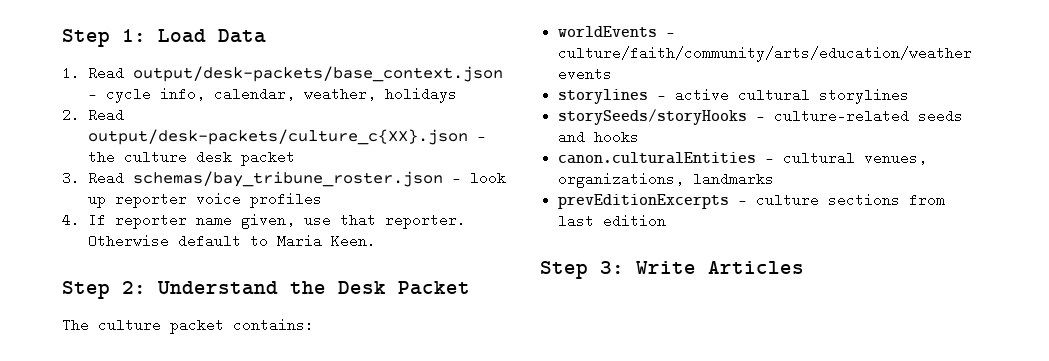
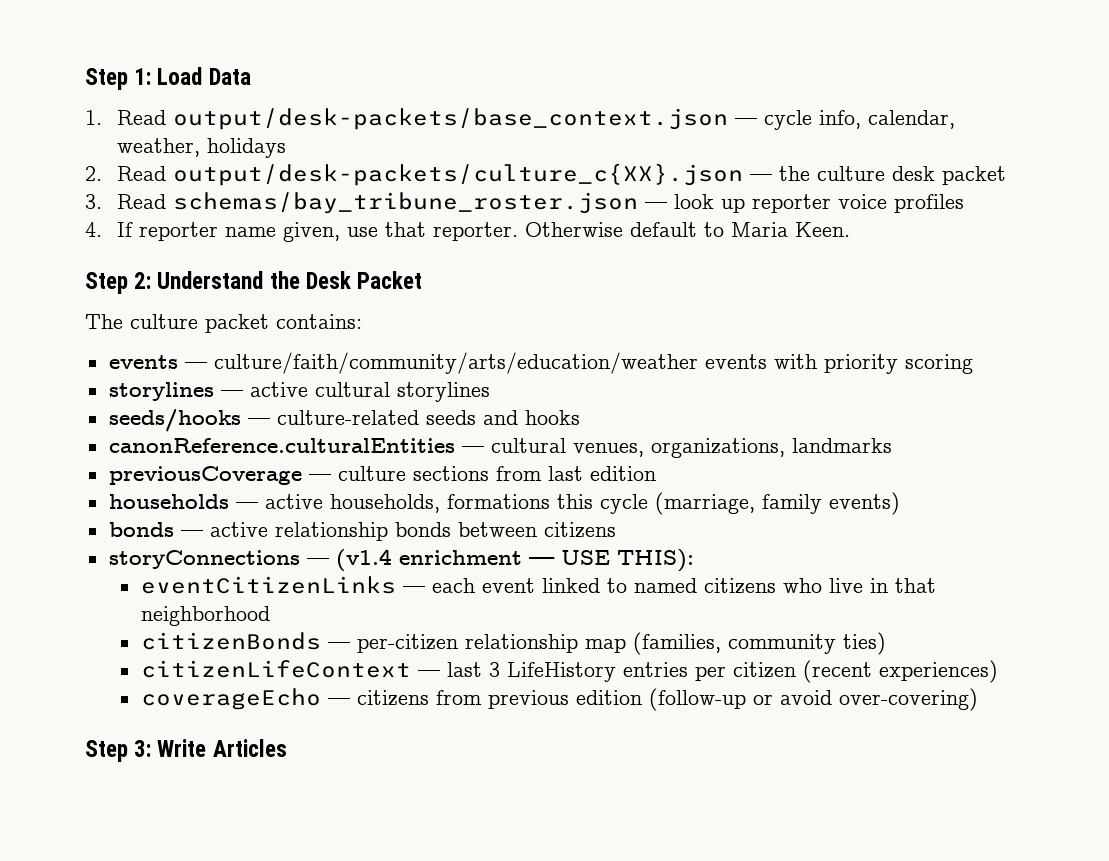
[558,26,658,37] worldEvents -> [108,355,178,369] events
(613, 74) none -> [773,354,973,374] with priority scoring
[558,109,748,125] storySeeds/storyHooks -> [108,409,241,432] seeds/hooks
[558,152,757,164] canon.culturalEntities -> [108,438,455,453] canonReference.culturalEntities
[558,194,730,209] prevEditionExcerpts -> [108,466,302,485] previousCoverage
(667, 221) none -> [108,492,900,515] [108,522,616,541] [108,549,694,572] [140,576,936,594] [140,606,270,626] [140,632,886,655] [140,660,998,683] [140,688,978,711] // households — active households, formations this cycle (marriage, family events) // bonds — active relationship bonds between citizens // storyConnections — (v1.4 enrichment — USE THIS): // eventCitizenLinks — each event linked to named citizens who live in that neighborhood // citizenBonds — per-citizen relationship map (families, community ties) // citizenLifeContext — last 3 LifeHistory entries per citizen (recent experiences) // coverageEcho — citizens from previous edition (follow-up or avoid over-covering)

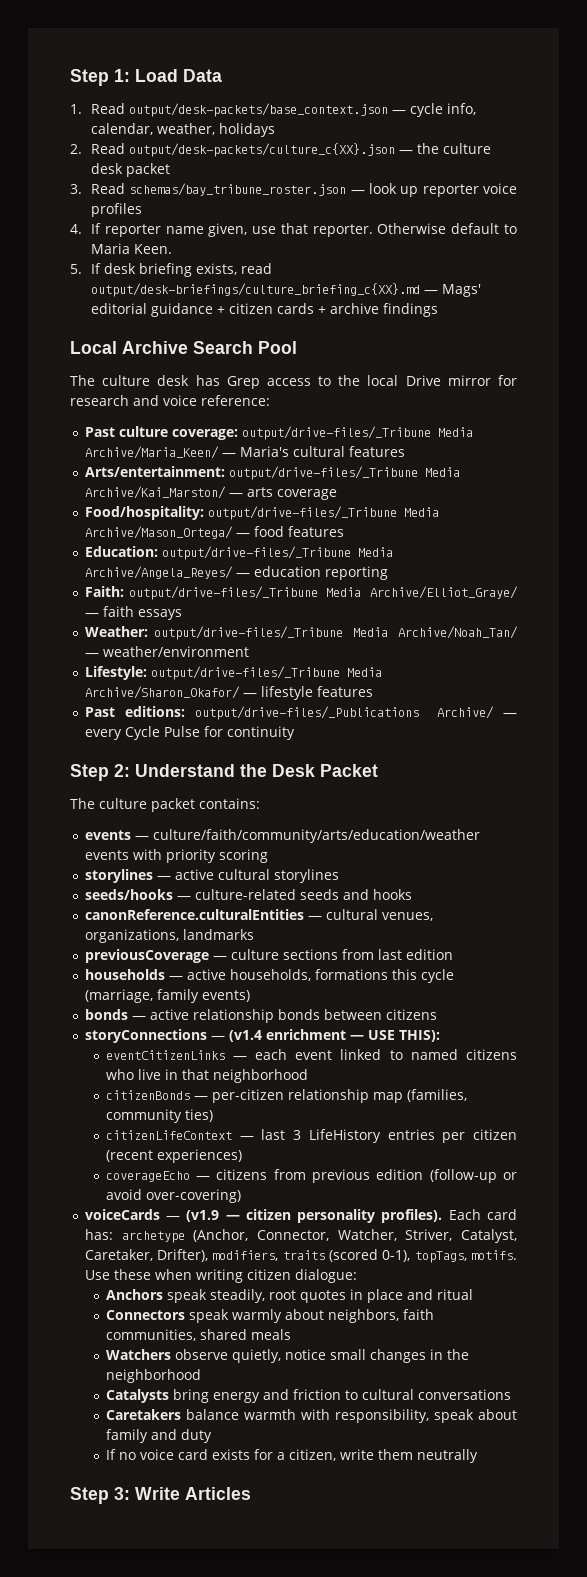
(850, 229) none -> [70,263,272,277] [90,283,481,297] [90,303,438,317] [70,341,297,354] [70,375,517,389] [70,395,270,406] [84,426,473,440] [84,446,405,459] [84,466,460,480] [84,486,337,500] [84,506,439,520] [84,526,344,539] [84,546,393,560] [84,566,388,580] [84,586,518,600] [84,606,182,620] [84,626,518,640] [84,646,249,657] [84,666,382,680] [84,686,373,700] [84,706,517,720] [84,726,295,740] // 5. If desk briefing exists, read output/desk-briefings/culture_briefing_c{XX}.md — Mags' editorial guidance + citizen cards + archive findings // Local Archive Search Pool // The culture desk has Grep access to the local Drive mirror for research and voice reference: // Past culture coverage: output/drive-files/_Tribune Media Archive/Maria_Keen/ — Maria's cultural features // Arts/entertainment: output/drive-files/_Tribune Media Archive/Kai_Marston/ — arts coverage // Food/hospitality: output/drive-files/_Tribune Media Archive/Mason_Ortega/ — food features // Education: output/drive-files/_Tribune Media Archive/Angela_Reyes/ — education reporting // Faith: output/drive-files/_Tribune Media Archive/Elliot_Graye/ — faith essays // Weather: output/drive-files/_Tribune Media Archive/Noah_Tan/ — weather/environment // Lifestyle: output/drive-files/_Tribune Media Archive/Sharon_Okafor/ — lifestyle features // Past editions: output/drive-files/_Publications Archive/ — every Cycle Pulse for continuity
(978, 699) none -> [84,1209,517,1223] [84,1229,517,1243] [84,1249,517,1263] [84,1269,357,1283] [105,1289,473,1303] [105,1309,434,1323] [105,1329,291,1341] [105,1349,469,1363] [105,1369,201,1383] [105,1389,511,1403] [105,1409,517,1423] [105,1429,212,1443] [105,1449,478,1463] // voiceCards — (v1.9 — citizen personality profiles). Each card has: archetype (Anchor, Connector, Watcher, Striver, Catalyst, Caretaker, Drifter), modifiers, traits (scored 0-1), topTags, motifs. Use these when writing citizen dialogue: // Anchors speak steadily, root quotes in place and ritual // Connectors speak warmly about neighbors, faith communities, shared meals // Watchers observe quietly, notice small changes in the neighborhood // Catalysts bring energy and friction to cultural conversations // Caretakers balance warmth with responsibility, speak about family and duty // If no voice card exists for a citizen, write them neutrally

